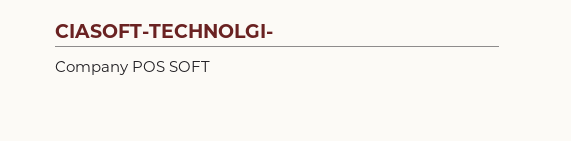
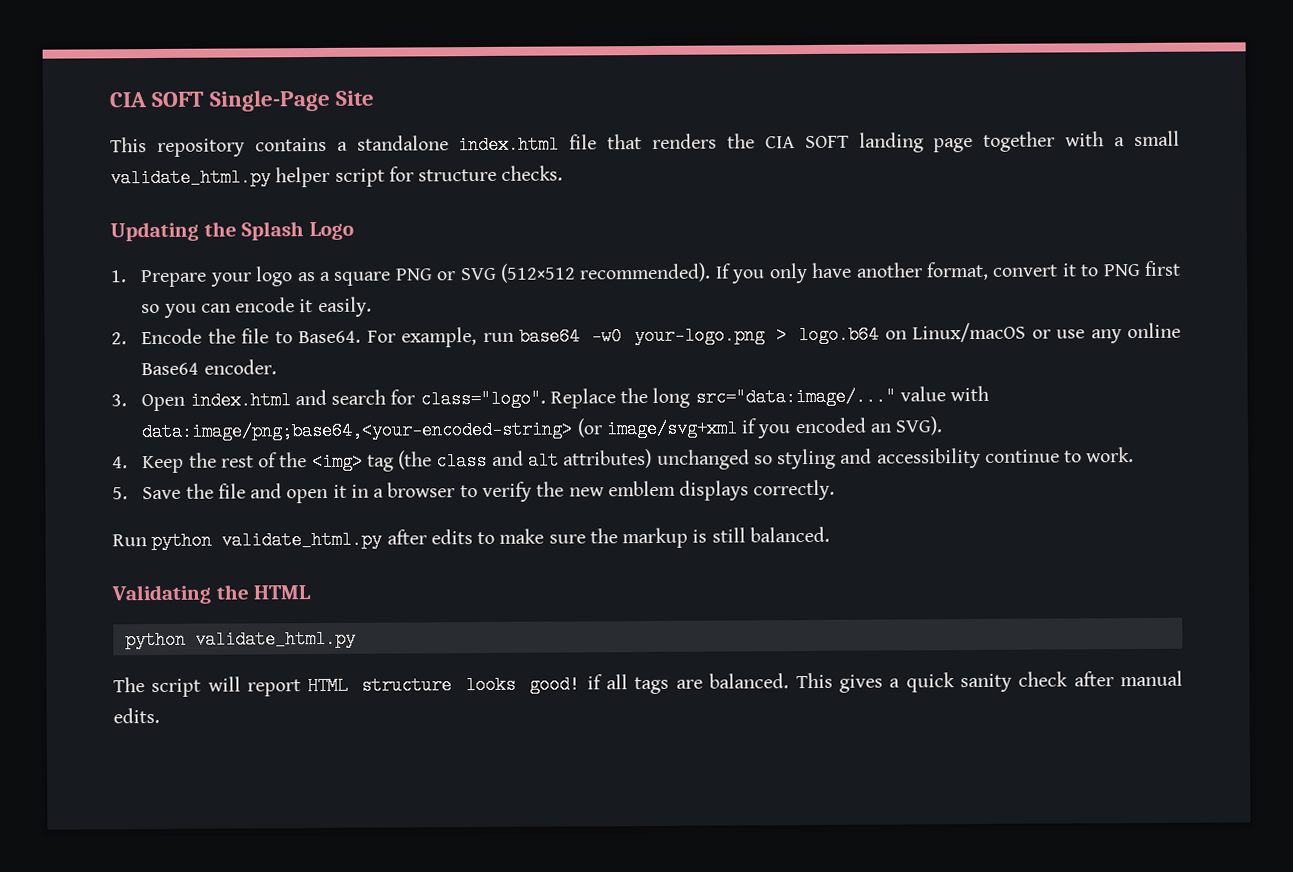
[55,24,273,38] [55,61,211,75] CIASOFT-TECHNOLGI- // Company POS SOFT -> [109,89,375,112] [110,130,1180,157] [110,165,564,188] [110,221,354,242] [110,260,1181,288] [141,296,372,318] [111,322,1182,348] [141,359,277,376] [111,385,990,412] [141,416,944,442] [112,447,1135,474] [112,479,836,504] [112,526,830,551] [111,584,312,605] [124,629,356,650] [113,670,1184,698] [113,707,160,724] CIA SOFT Single-Page Site // This repository contains a standalone index.html file that renders the CIA SOFT landing page together with a small validate_html.py helper script for structure checks. // Updating the Splash Logo // 1. Prepare your logo as a square PNG or SVG (512×512 recommended). If you only have another format, convert it to PNG first so you can encode it easily. // 2. Encode the file to Base64. For example, run base64 -w0 your-logo.png > logo.b64 on Linux/macOS or use any online Base64 encoder. // 3. Open index.html and search for class="logo". Replace the long src="data:image/..." value with data:image/png;base64,<your-encoded-string> (or image/svg+xml if you encoded an SVG). // 4. Keep the rest of the <img> tag (the class and alt attributes) unchanged so styling and accessibility continue to work. // 5. Save the file and open it in a browser to verify the new emblem displays correctly. // Run python validate_html.py after edits to make sure the markup is still balanced. // Validating the HTML // python validate_html.py // The script will report HTML structure looks good! if all tags are balanced. This gives a quick sanity check after manual edits.

